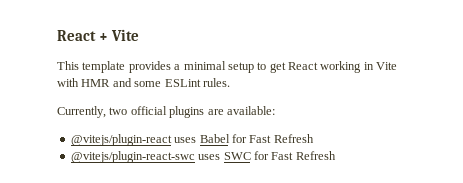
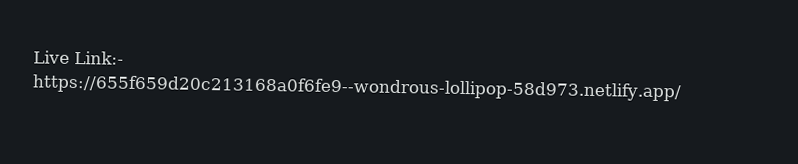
[57,29,140,41] [57,61,398,73] [57,78,230,87] [57,106,275,118] [70,134,314,146] [70,151,336,163] React + Vite // This template provides a minimal setup to get React working in Vite with HMR and some ESLint rules. // Currently, two official plugins are available: // @vitejs/plugin-react uses Babel for Fast Refresh // @vitejs/plugin-react-swc uses SWC for Fast Refresh -> [33,50,124,65] [32,74,681,102] Live Link:- https://655f659d20c213168a0f6fe9--wondrous-lollipop-58d973.netlify.app/

